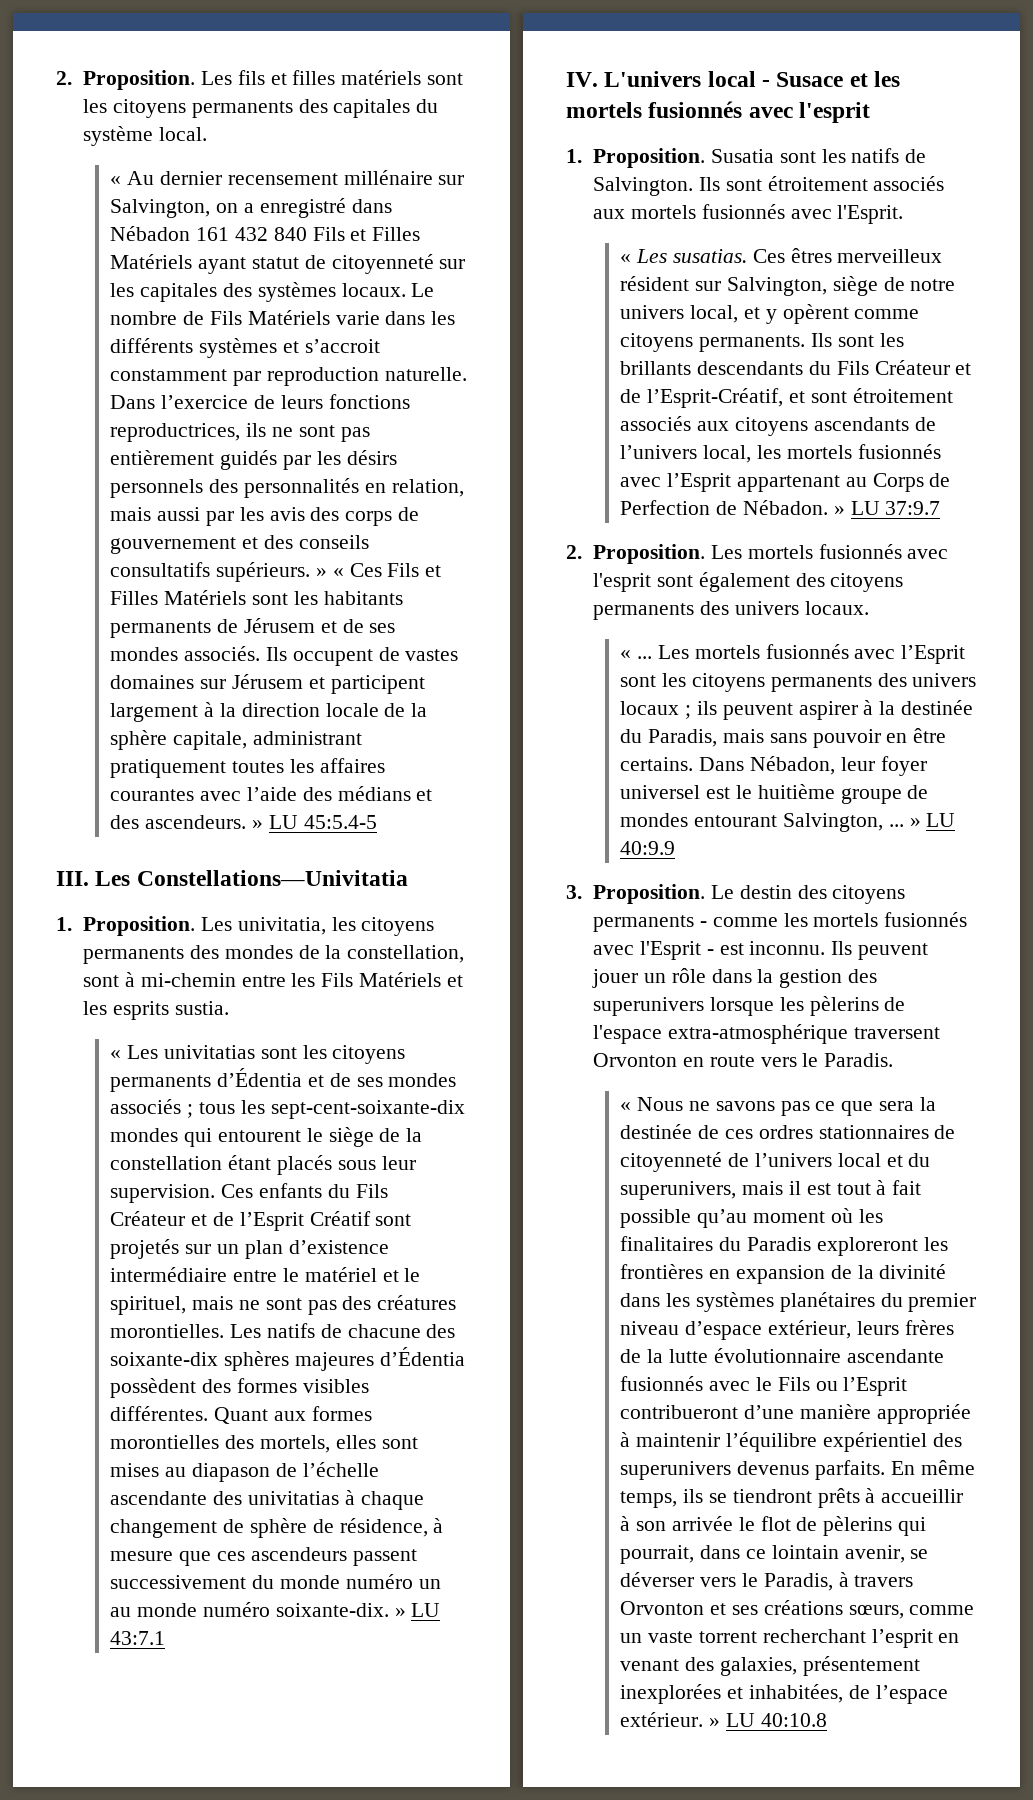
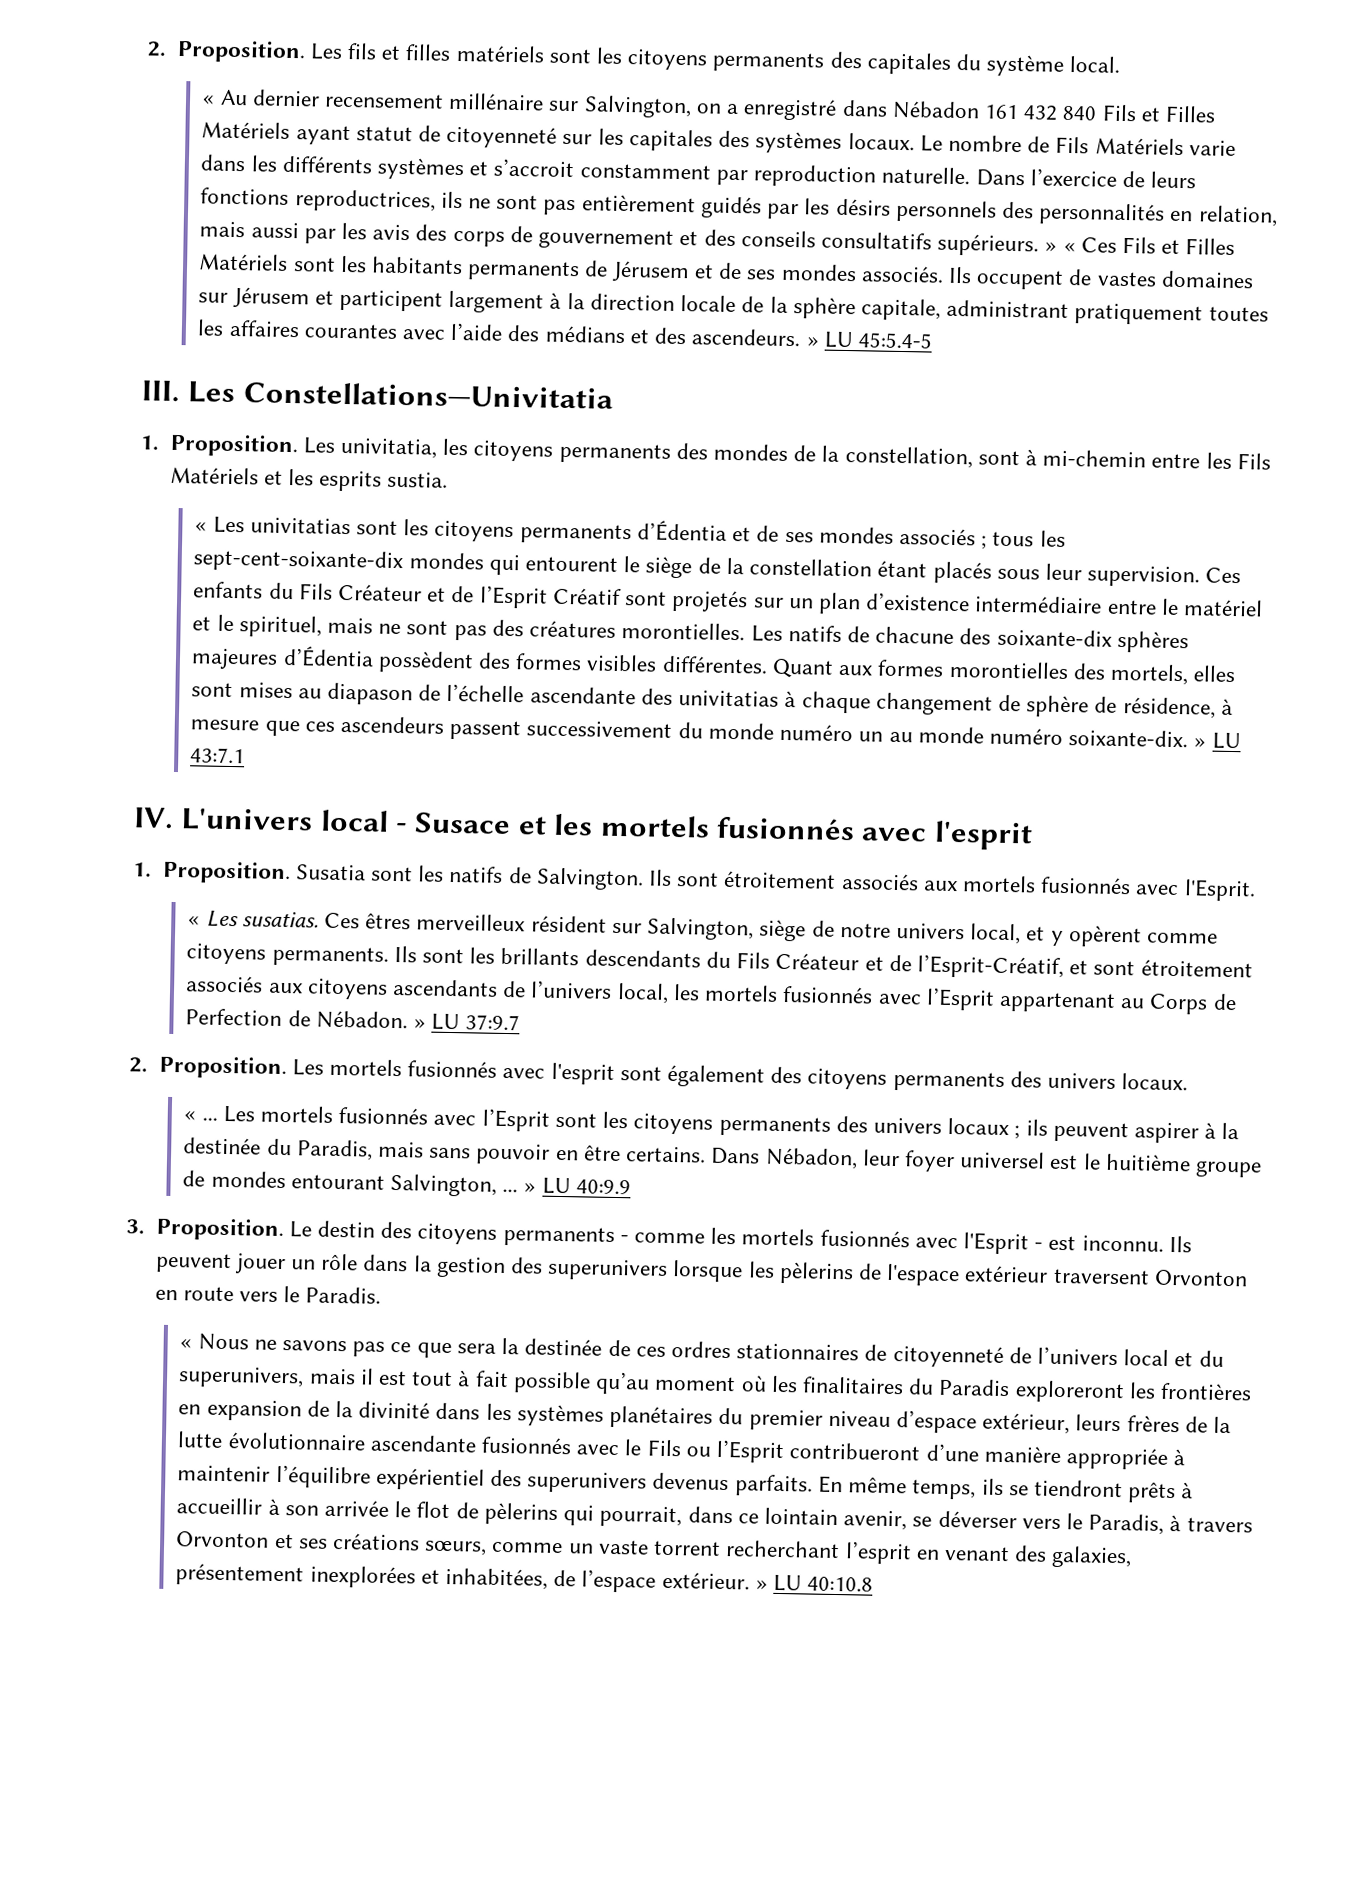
[668,1024,849,1044] extra-atmosphérique -> [964,1265,1049,1283] extérieur

